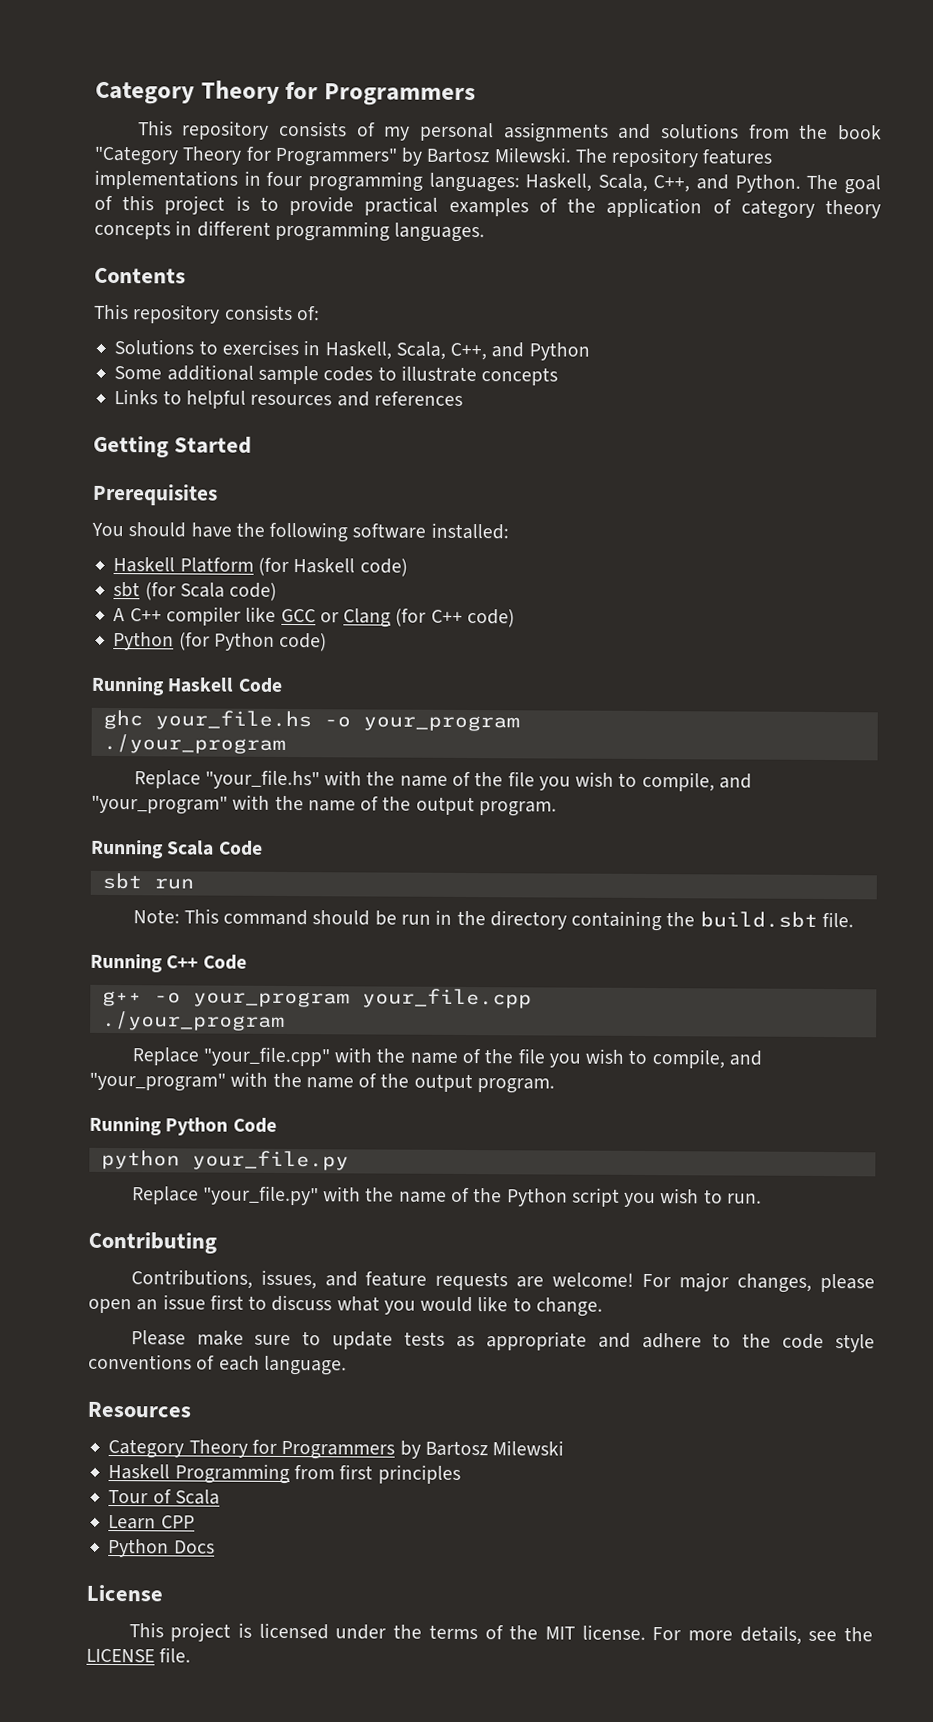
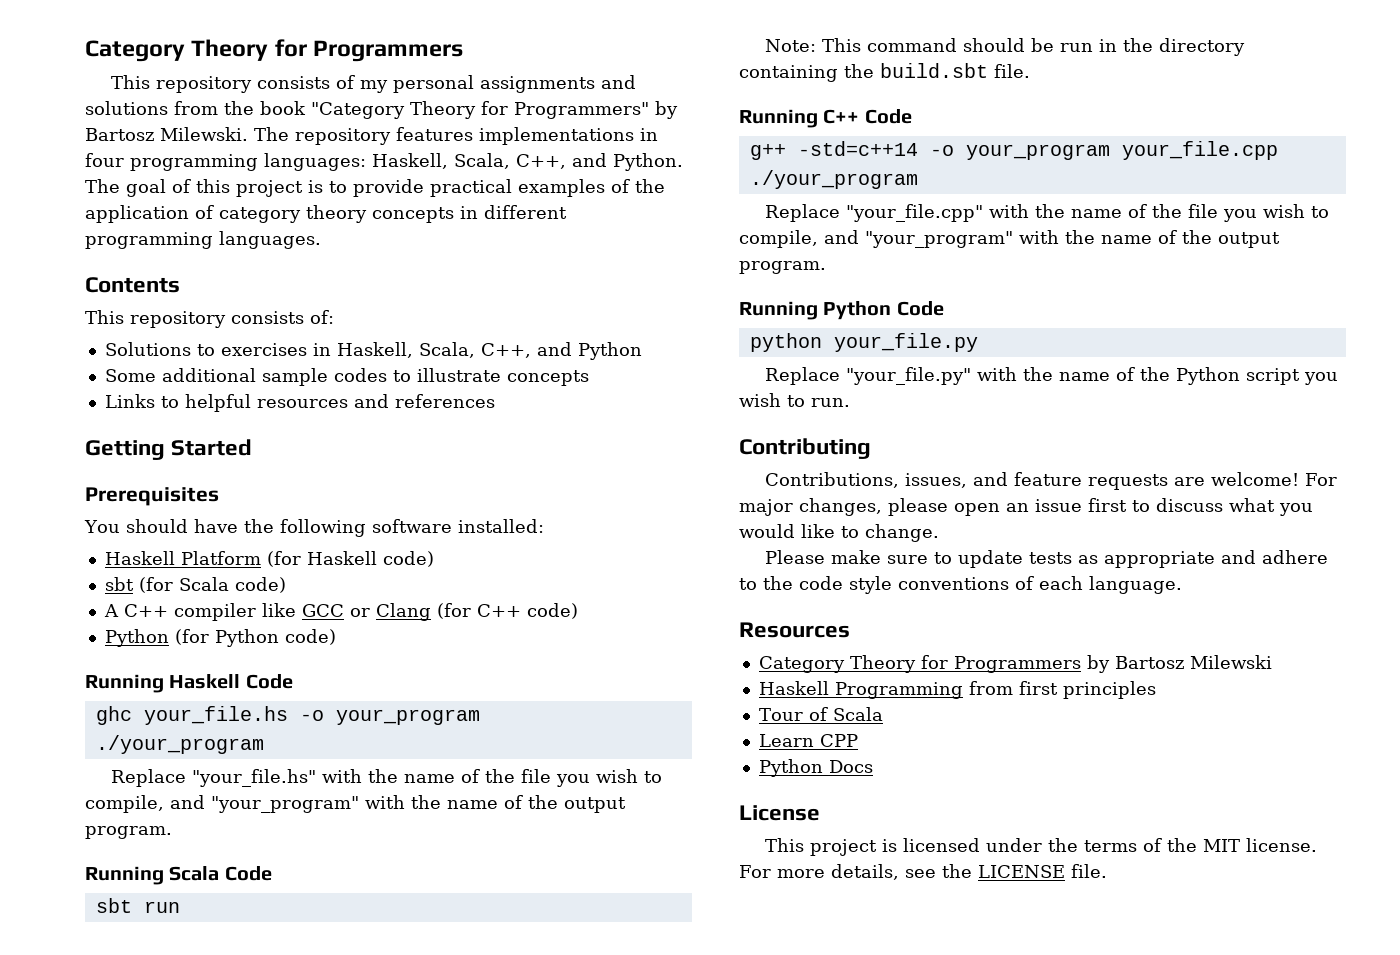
(142, 998) none -> [797,141,918,156] -std=c++14

